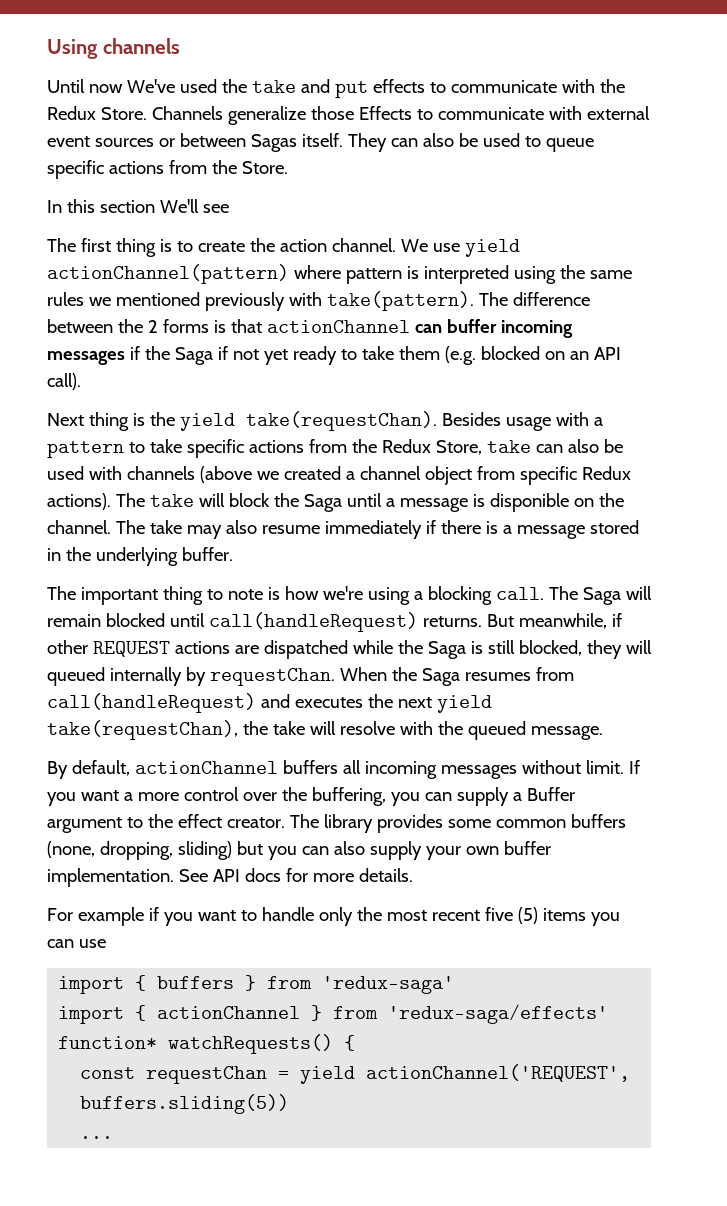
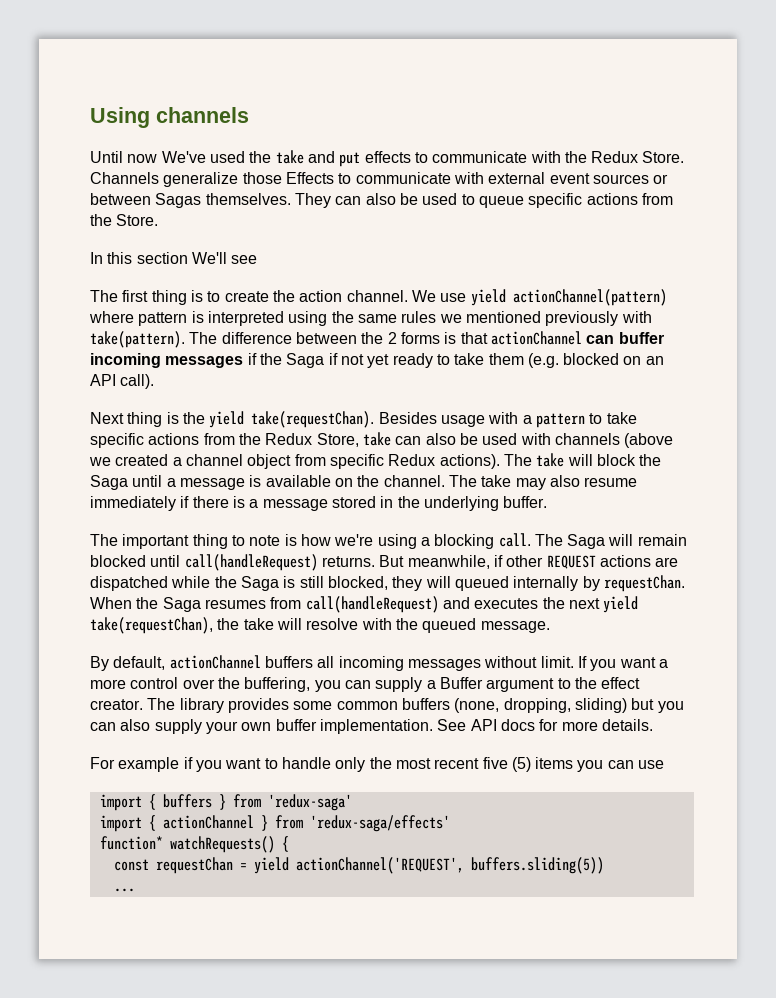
[301,133,343,147] itself. -> [205,193,291,205] themselves.
[489,493,569,512] disponible -> [265,475,331,487] available

